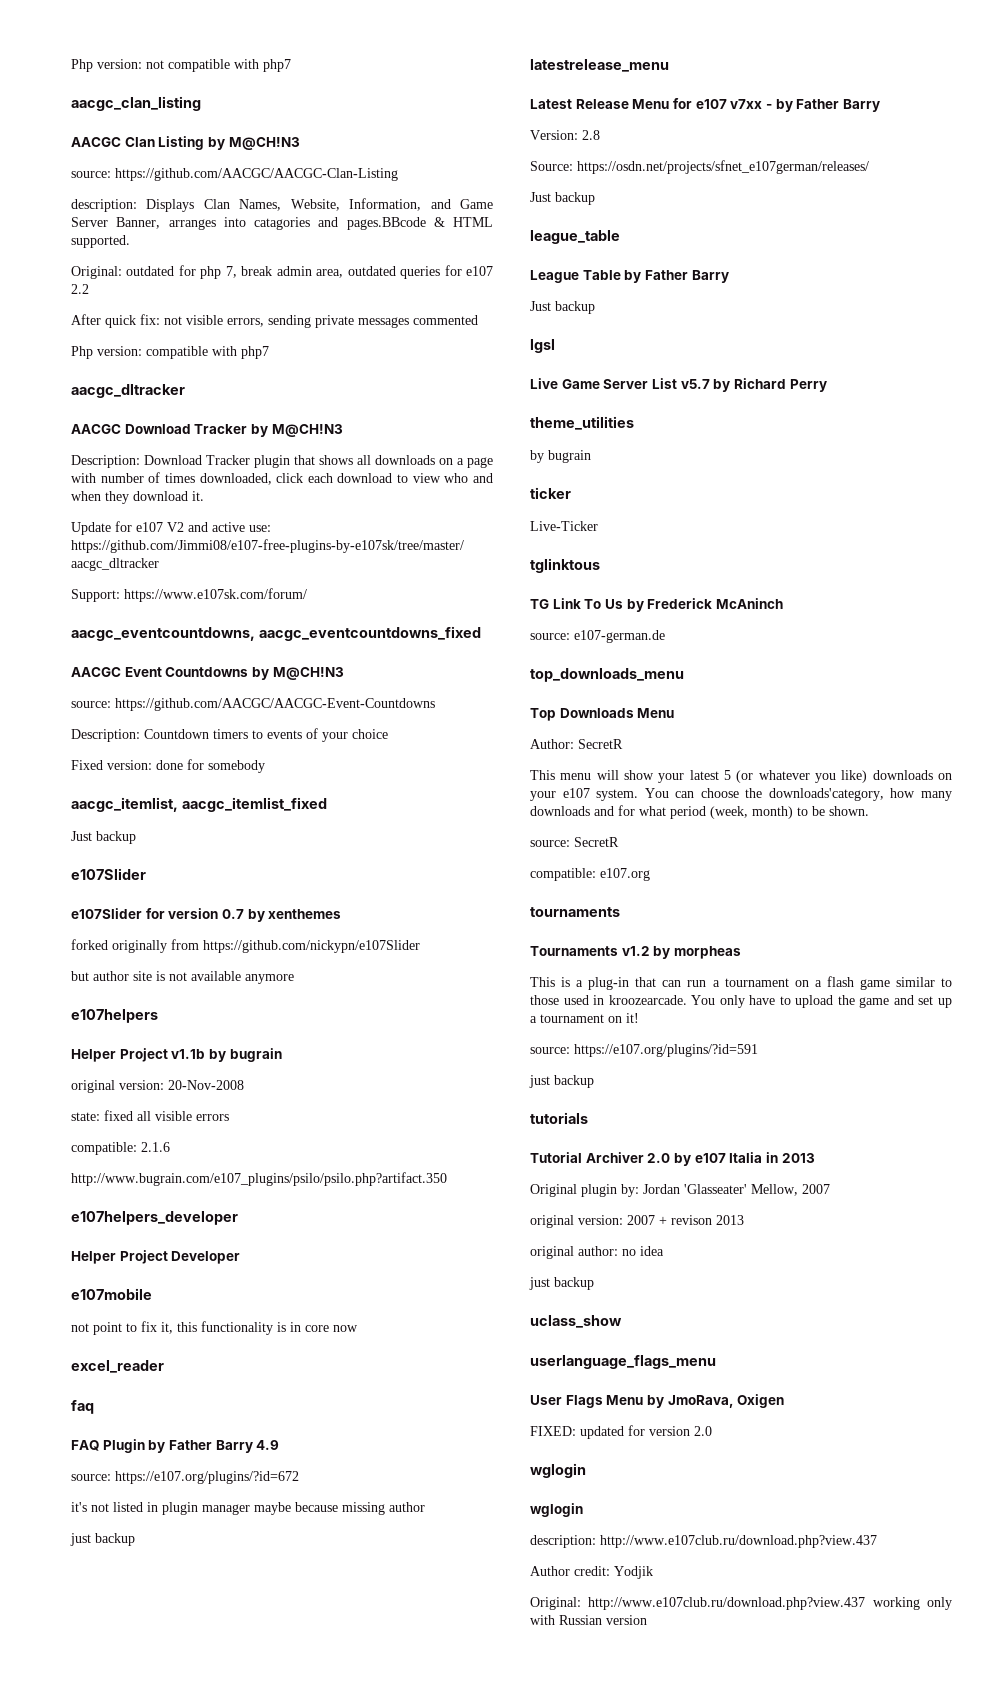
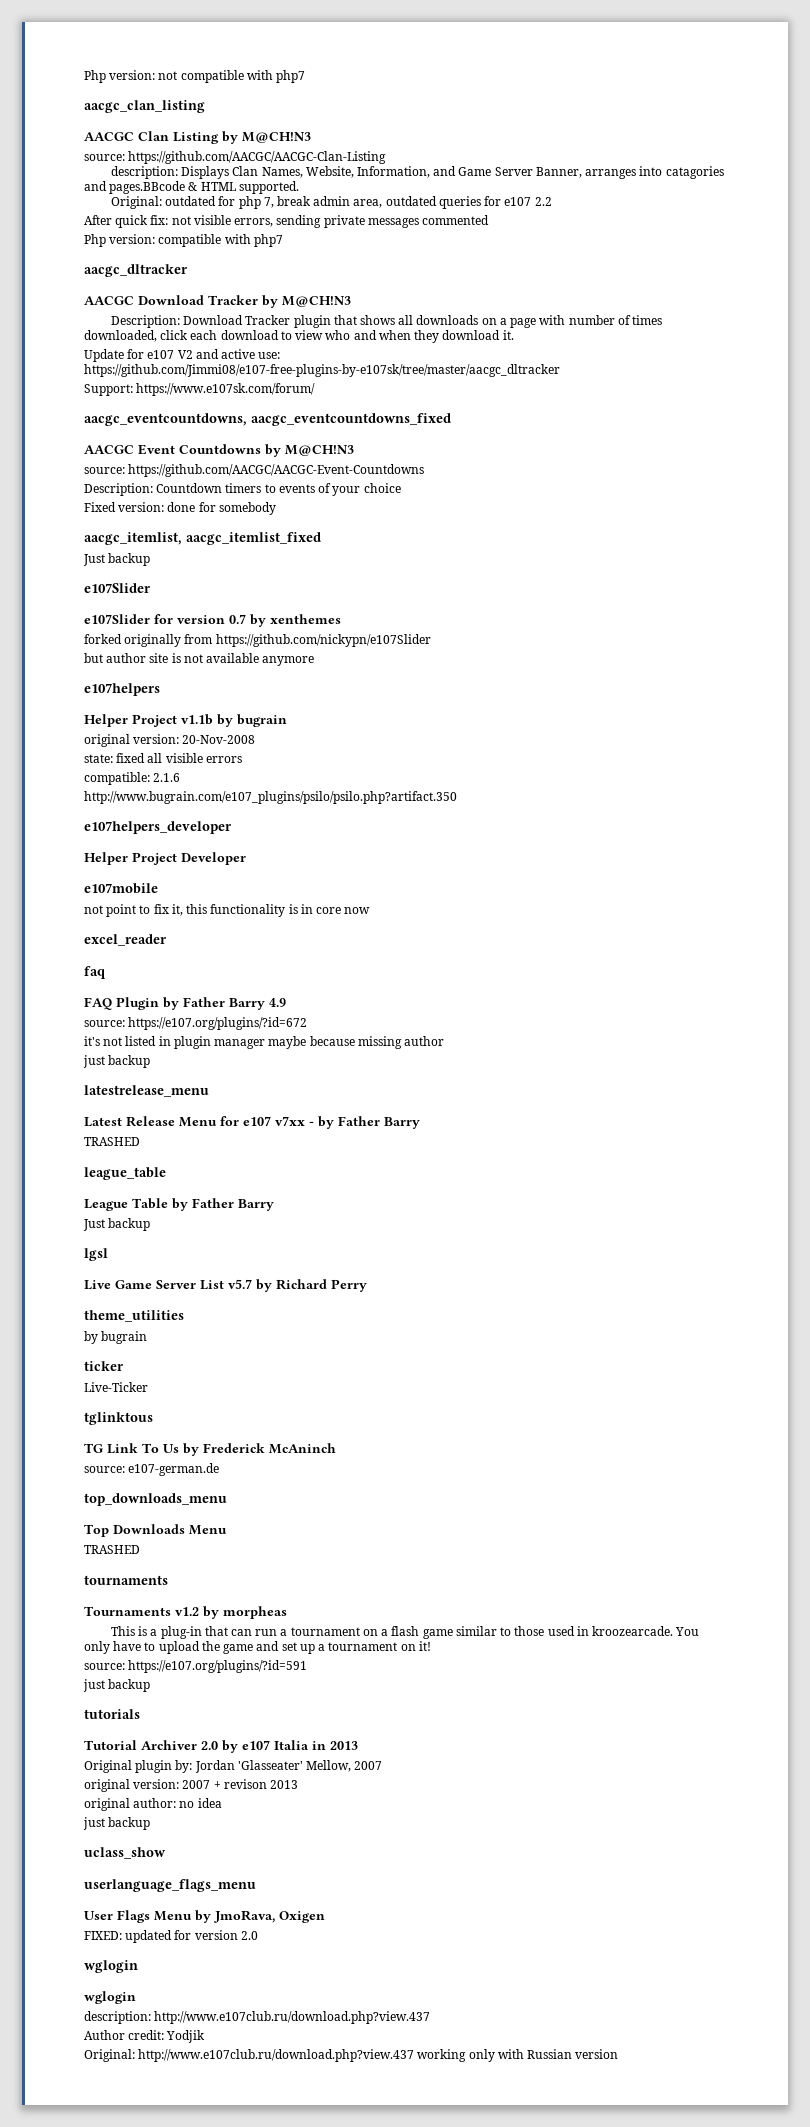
[530,130,600,140] [530,160,869,174] [530,192,595,205] Version: 2.8 // Source: https://osdn.net/projects/sfnet_e107german/releases/ // Just backup -> [84,1137,140,1146] TRASHED
[530,739,623,749] [530,770,952,783] [530,788,952,801] [530,805,869,819] [530,837,619,847] [530,868,650,881] Author: SecretR // This menu will show your latest 5 (or whatever you like) downloads on your e107 system. You can choose the downloads'category, how many downloads and for what period (week, month) to be shown. // source: SecretR // compatible: e107.org -> [84,1545,140,1554] TRASHED

